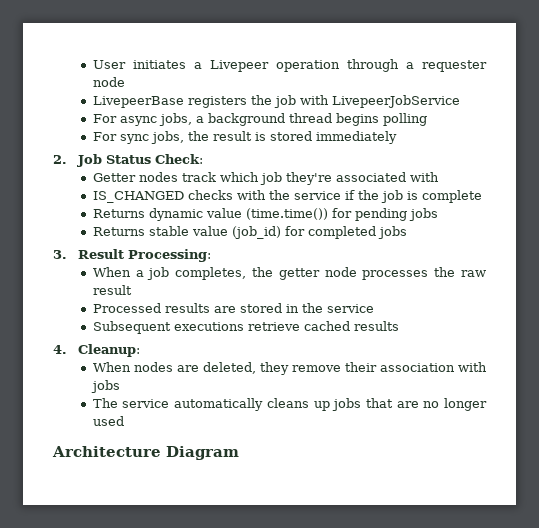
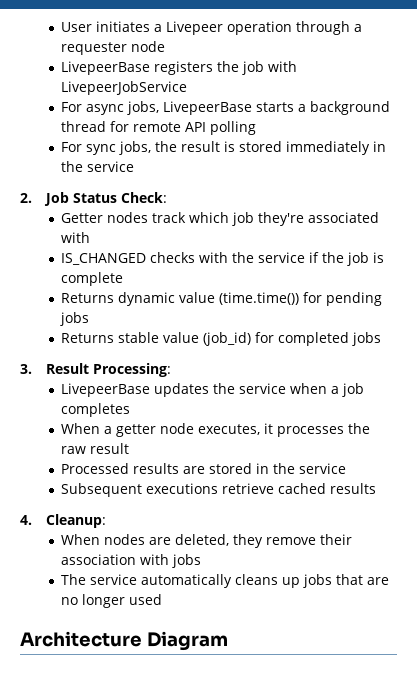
(192, 119) none -> [163,101,295,115] LivepeerBase starts
[335,113,379,126] begins -> [110,121,207,132] for remote API
(397, 137) none -> [373,141,387,152] [61,161,135,172] in the service
[92,267,357,280] When a job completes, the getter node -> [61,383,365,397] [61,403,131,417] [61,423,274,437] LivepeerBase updates the service when a job completes // When a getter node executes, it

